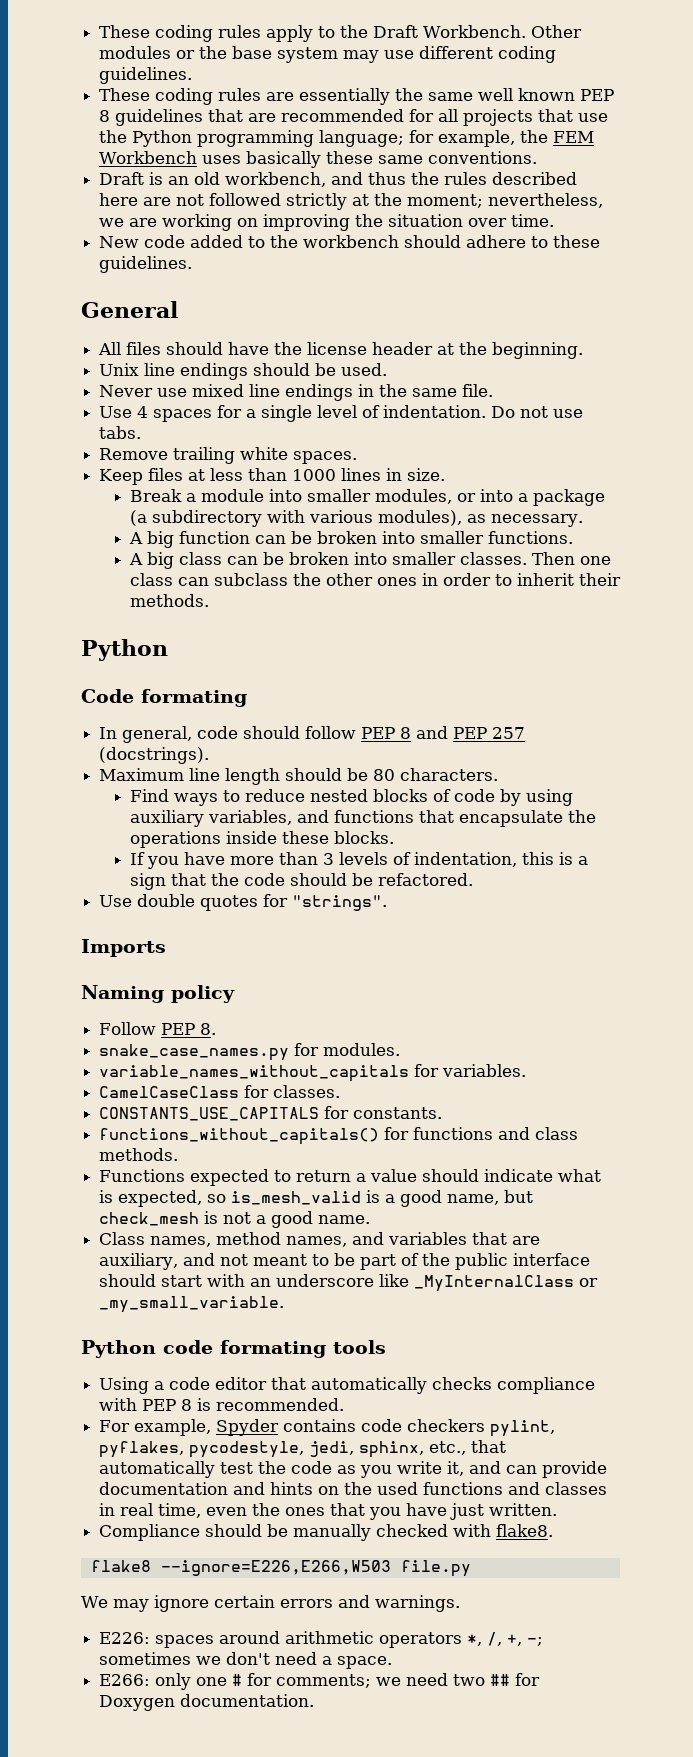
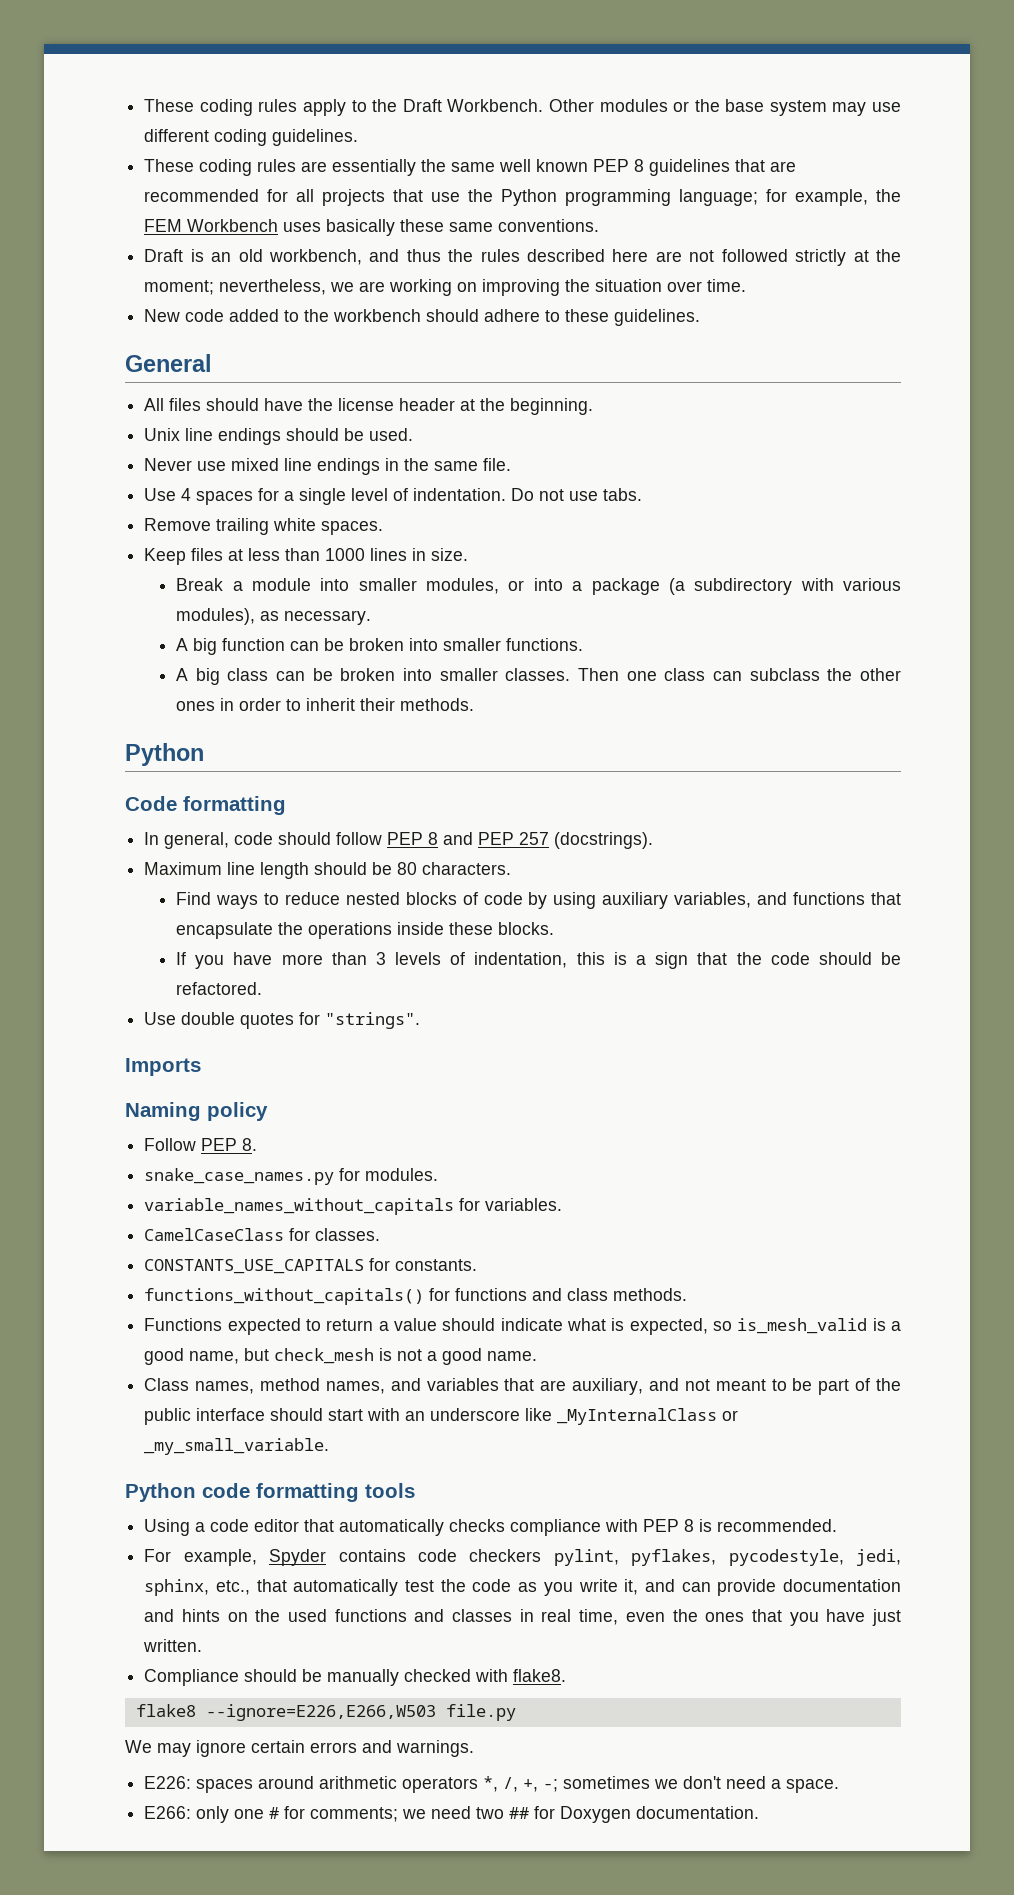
[141,689,247,707] formating -> [183,796,286,815] formatting
[220,1340,326,1358] formating -> [256,1483,359,1502] formatting

